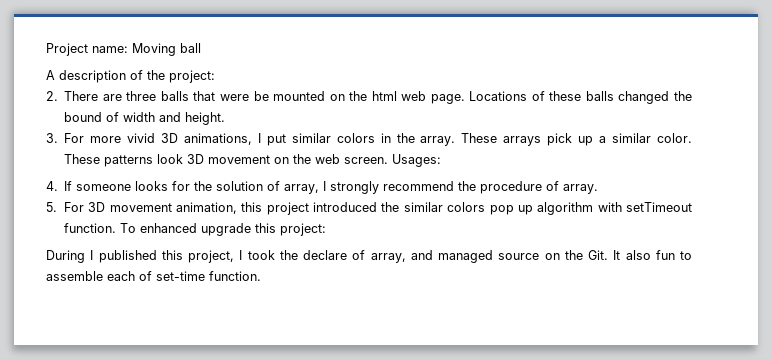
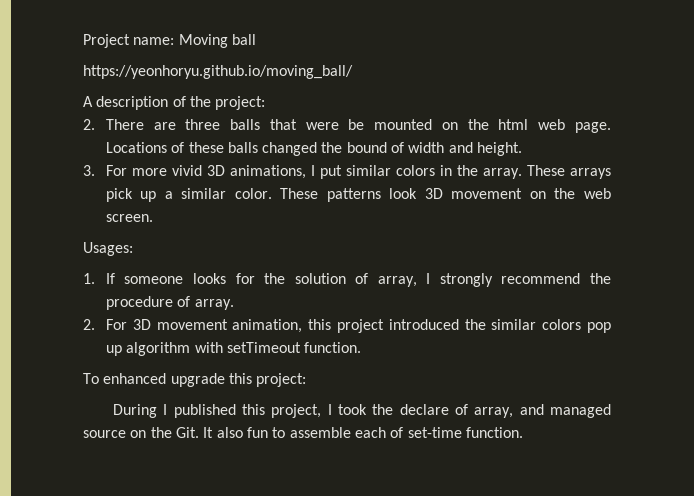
(201, 48) none -> [83,65,353,79] // https://yeonhoryu.github.io/moving_ball/
(389, 160) none -> (153, 218) //
[46,181,58,191] 4. -> [83,273,95,284] 1.
[46,202,57,212] 5. -> [83,319,95,330] 2.
(116, 228) none -> (362, 347) //

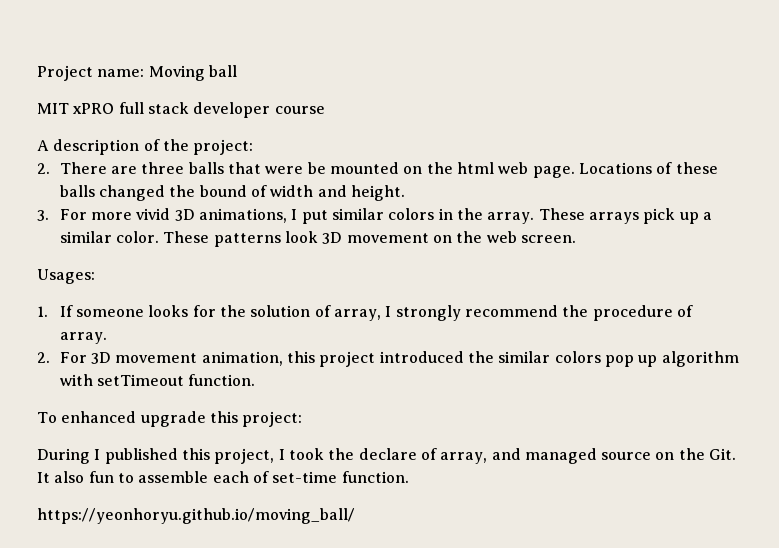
[83,65,353,79] https://yeonhoryu.github.io/moving_ball/ -> [37,102,325,118] MIT xPRO full stack developer course
(523, 432) none -> [37,508,355,524] // https://yeonhoryu.github.io/moving_ball/

